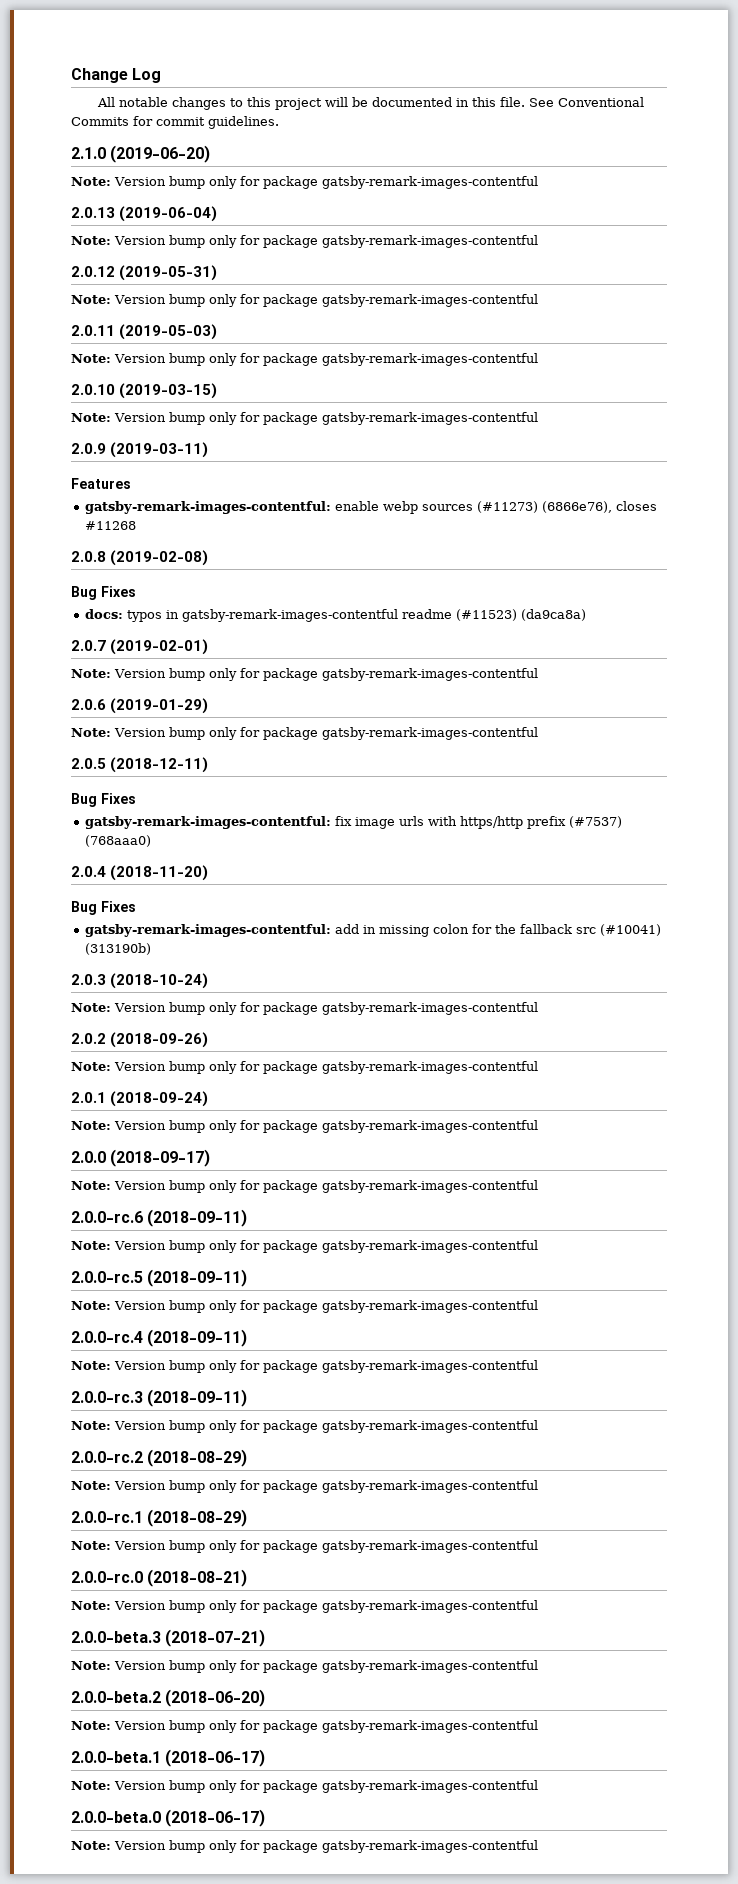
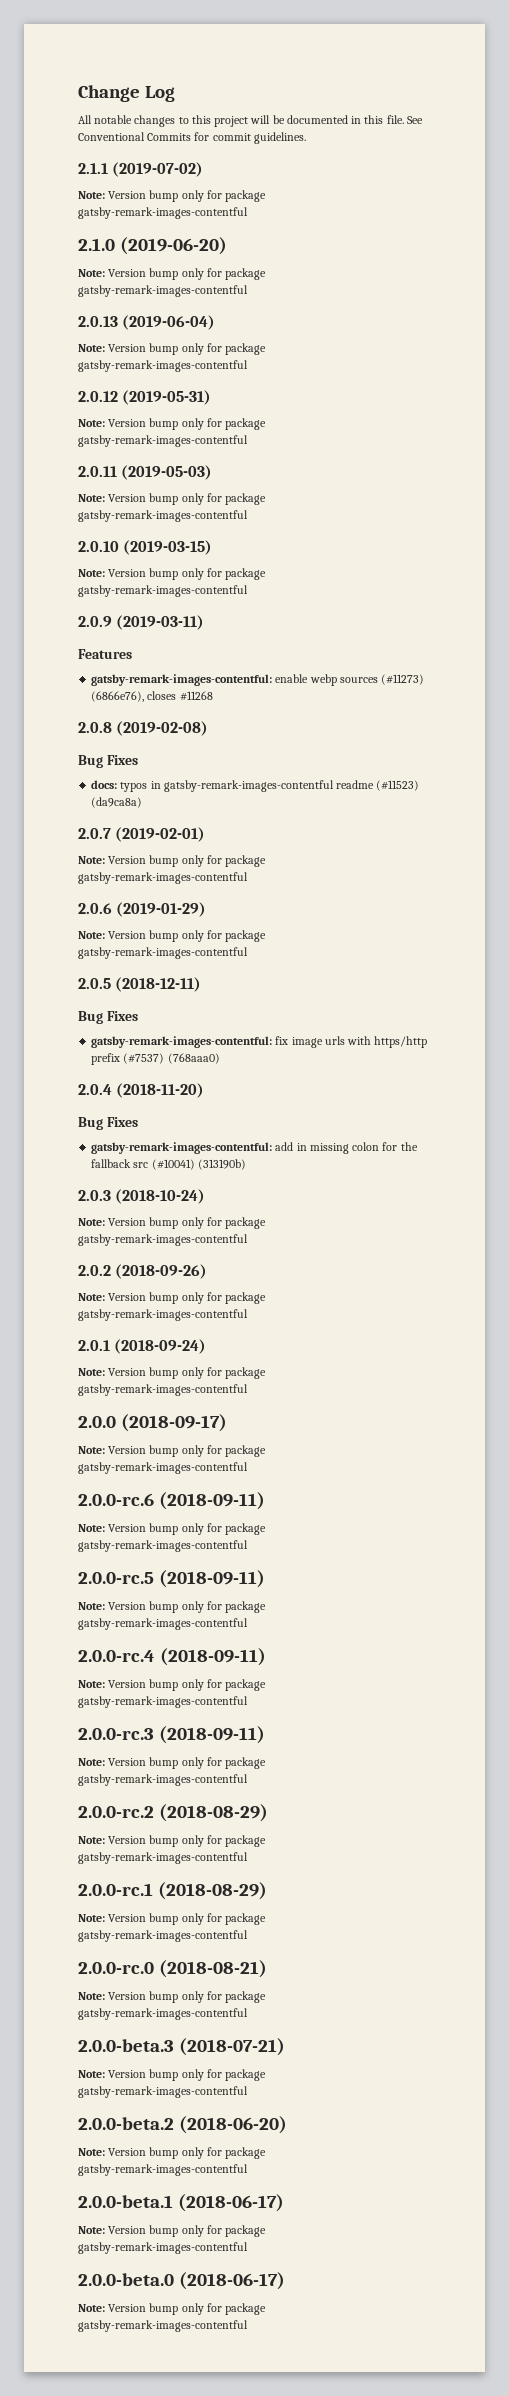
(279, 122) none -> [78,162,204,177] [78,190,267,202] [78,207,248,219] // 2.1.1 (2019-07-02) // Note: Version bump only for package gatsby-remark-images-contentful

